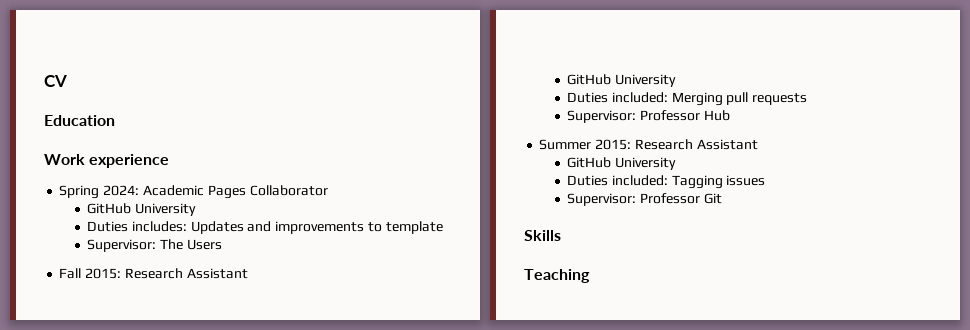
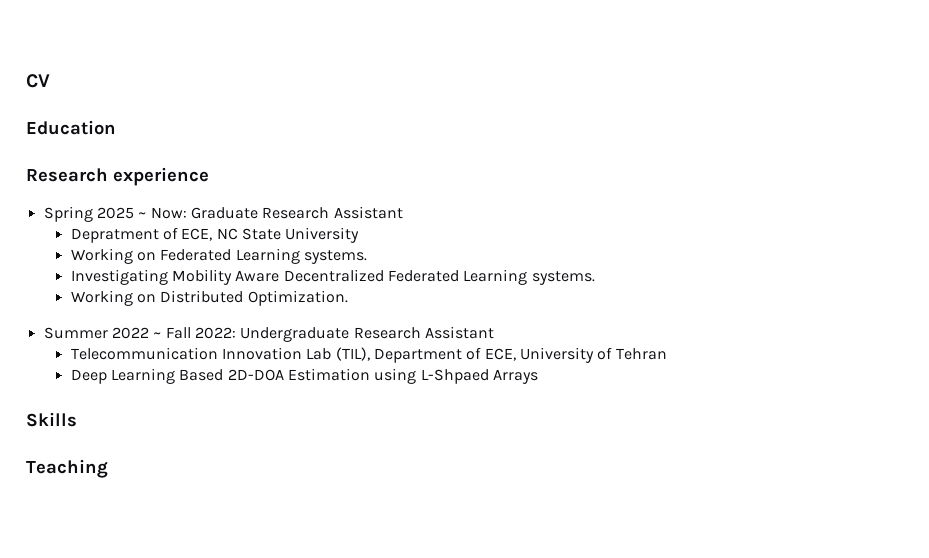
[44,154,85,165] Work -> [26,168,108,182] Research
[103,185,328,199] [87,203,196,216] [87,221,443,234] [87,239,222,252] [59,268,248,279] [567,74,676,87] [567,92,808,106] [567,110,730,123] [539,139,758,150] [567,157,676,170] [567,175,766,189] [567,193,722,206] 2024: Academic Pages Collaborator // GitHub University // Duties includes: Updates and improvements to template // Supervisor: The Users // Fall 2015: Research Assistant // GitHub University // Duties included: Merging pull requests // Supervisor: Professor Hub // Summer 2015: Research Assistant // GitHub University // Duties included: Tagging issues // Supervisor: Professor Git -> [96,206,403,219] [70,227,360,243] [70,248,368,264] [70,269,595,285] [70,290,348,306] [43,326,494,342] [70,347,667,363] [70,368,539,384] 2025 ~ Now: Graduate Research Assistant // Depratment of ECE, NC State University // Working on Federated Learning systems. // Investigating Mobility Aware Decentralized Federated Learning systems. // Working on Distributed Optimization. // Summer 2022 ~ Fall 2022: Undergraduate Research Assistant // Telecommunication Innovation Lab (TIL), Department of ECE, University of Tehran // Deep Learning Based 2D-DOA Estimation using L-Shpaed Arrays

